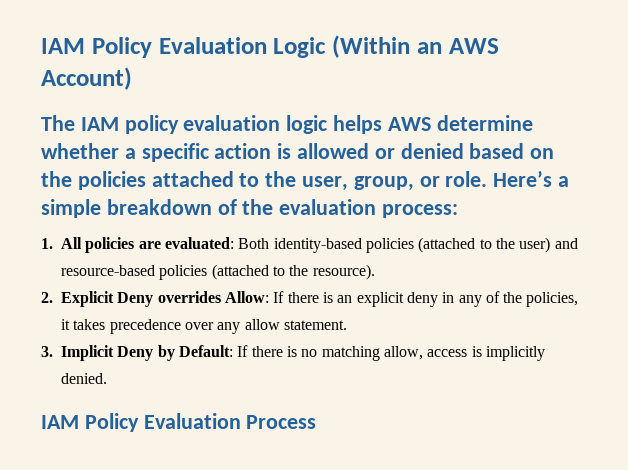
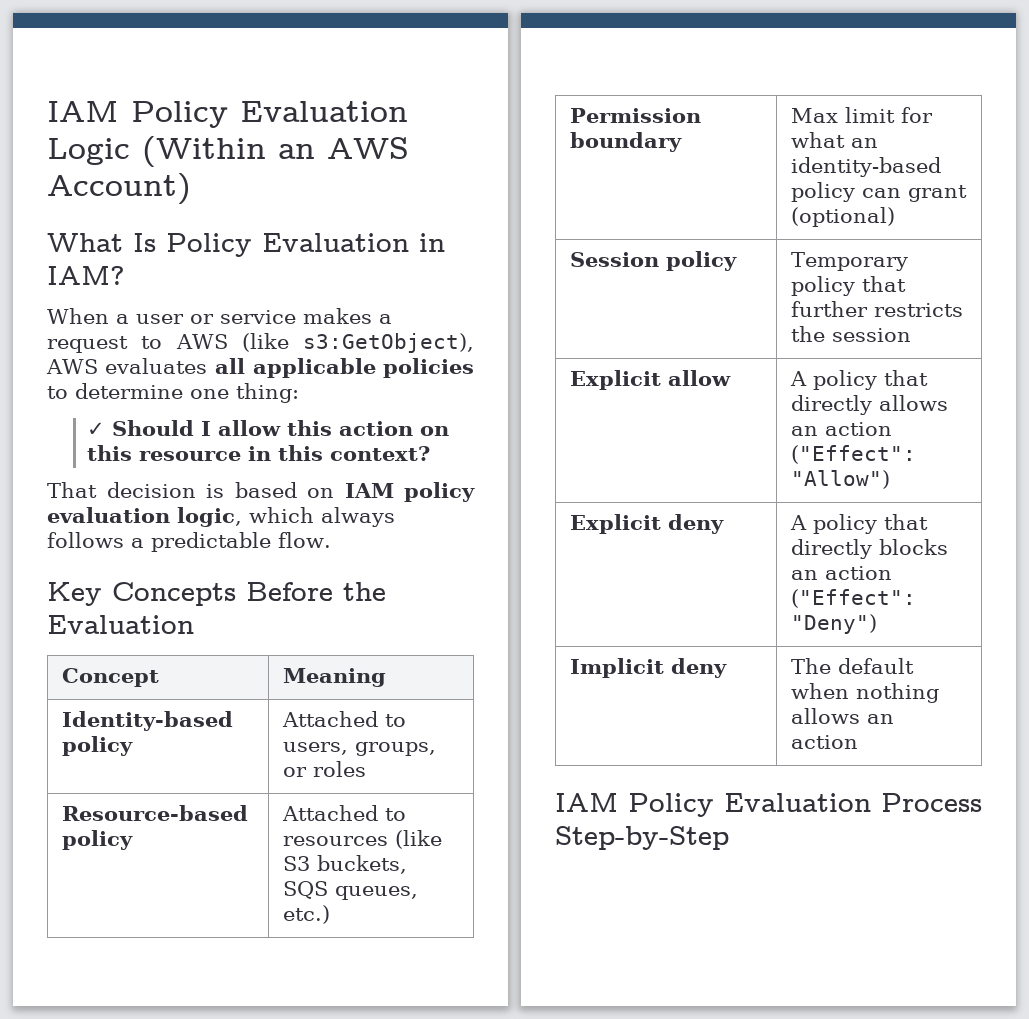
[41,115,533,134] [41,143,555,162] [41,171,570,191] [41,199,459,218] [41,237,578,253] [61,264,375,280] [41,291,579,307] [61,319,347,334] [41,345,545,361] [61,373,107,384] The IAM policy evaluation logic helps AWS determine whether a specific action is allowed or denied based on the policies attached to the user, group, or role. Here’s a simple breakdown of the evaluation process: // 1. All policies are evaluated: Both identity-based policies (attached to the user) and resource-based policies (attached to the resource). // 2. Explicit Deny overrides Allow: If there is an explicit deny in any of the policies, it takes precedence over any allow statement. // 3. Implicit Deny by Default: If there is no matching allow, access is implicitly denied. -> [47,233,445,257] [47,266,125,285] [47,308,392,324] [47,333,474,353] [46,358,474,378] [47,383,299,403] [87,420,450,436] [87,445,431,461] [47,482,475,502] [47,507,395,527] [47,532,331,552] [47,582,386,606] [47,615,194,634] [62,668,160,687] [283,668,387,687] [62,711,234,731] [62,736,134,756] [282,711,407,727] [283,742,437,756] [283,761,367,777] [62,805,249,821] [62,830,134,850] [282,805,407,821] [283,830,443,849] [283,855,408,874] [283,881,419,900] [283,905,331,924] [570,108,702,123] [570,132,683,152] [791,107,934,123] [791,132,879,148] [791,157,942,177] [791,182,968,202] [791,207,896,227] [570,251,738,271] [791,252,909,271] [791,276,907,296] [791,301,964,317] [791,326,912,342] [570,370,732,390] [790,370,929,390] [791,395,949,415] [791,422,893,436] [791,445,917,464] [791,470,891,489] [570,514,725,534] [790,514,929,534] [791,539,949,559] [791,566,893,580] [791,589,917,608] [791,614,878,634] [570,658,728,678] [791,658,915,674] [791,683,940,703] [791,708,895,724] [791,735,859,749] What Is Policy Evaluation in IAM? // When a user or service makes a request to AWS (like s3:GetObject), AWS evaluates all applicable policies to determine one thing: // ✓ Should I allow this action on this resource in this context? // That decision is based on IAM policy evaluation logic, which always follows a predictable flow. // Key Concepts Before the Evaluation // Concept | Meaning // Identity-based policy | Attached to users, groups, or roles // Resource-based policy | Attached to resources (like S3 buckets, SQS queues, etc.) // Permission boundary | Max limit for what an identity-based policy can grant (optional) // Session policy | Temporary policy that further restricts the session // Explicit allow | A policy that directly allows an action ("Effect": "Allow") // Explicit deny | A policy that directly blocks an action ("Effect": "Deny") // Implicit deny | The default when nothing allows an action
(317, 422) none -> [555,826,729,850] Step-by-Step

